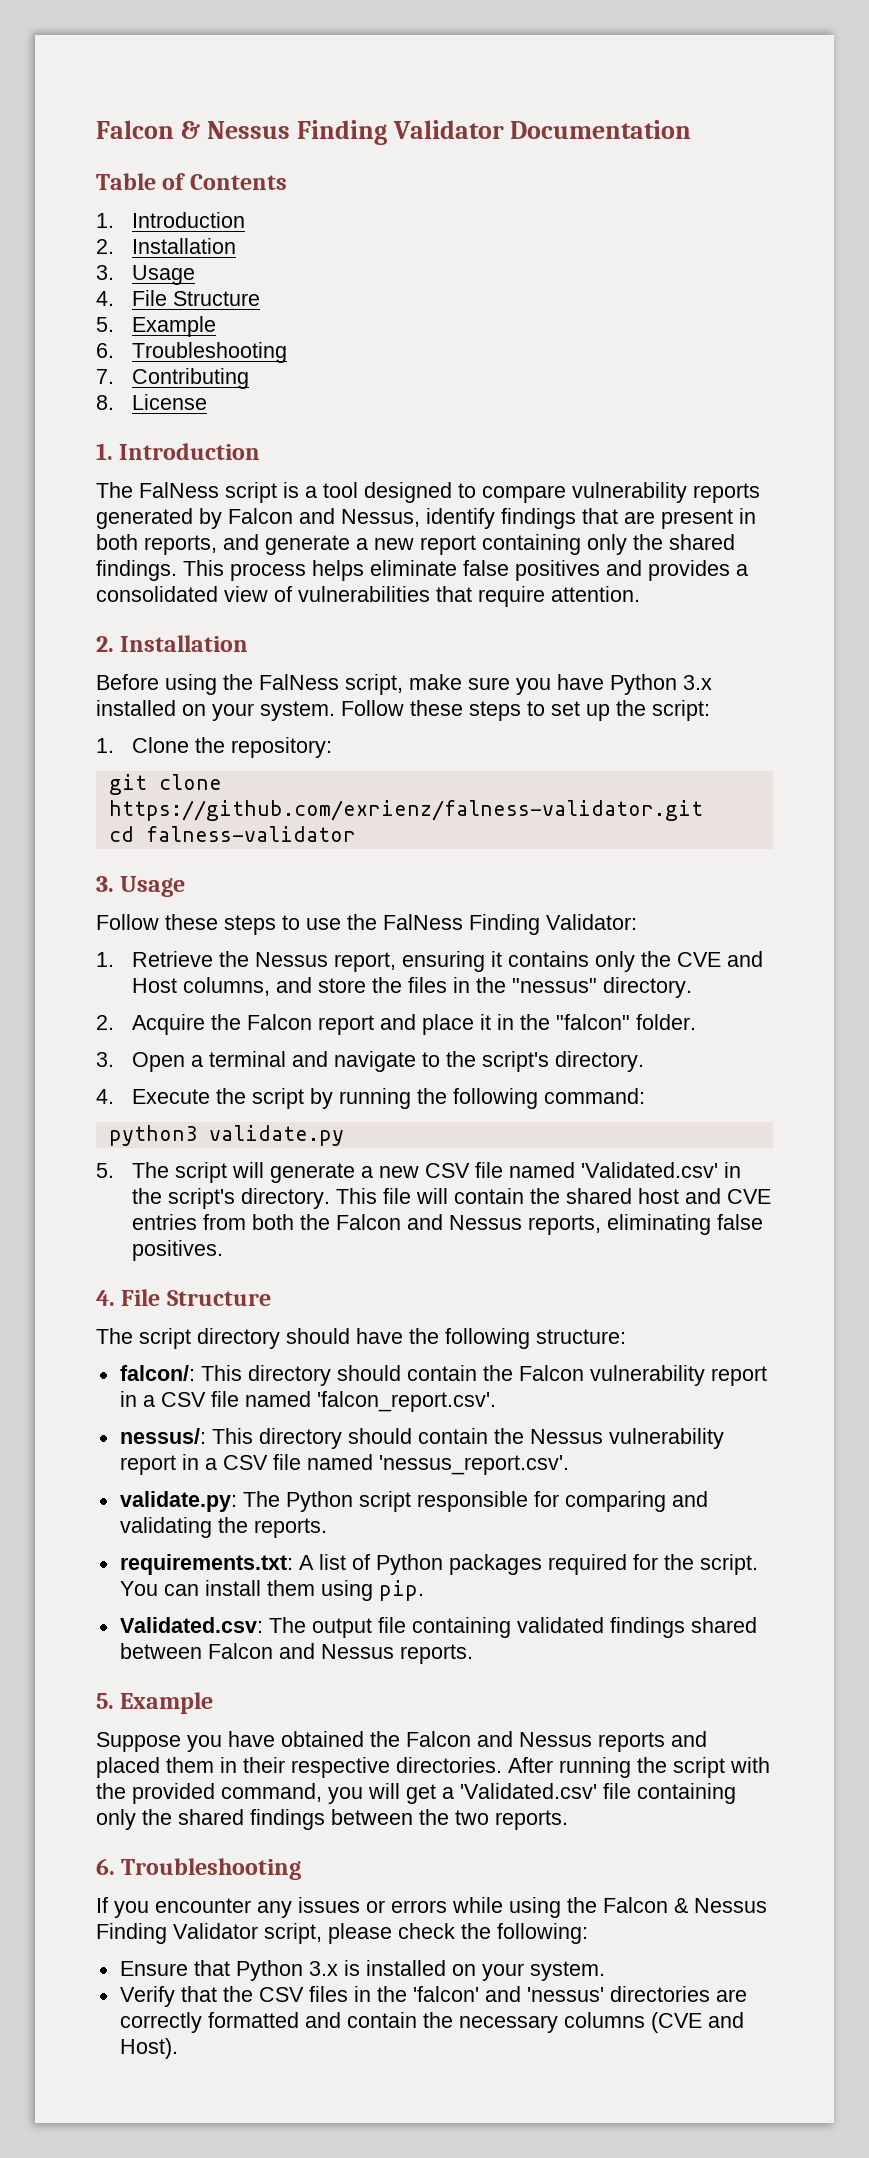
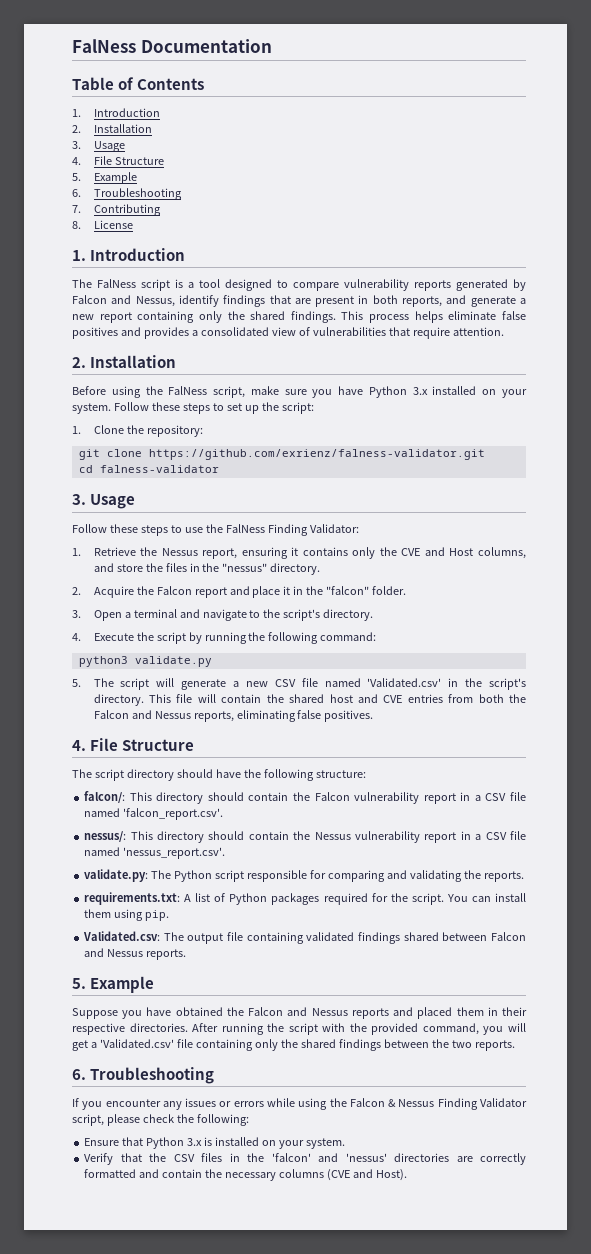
[96,120,504,145] Falcon & Nessus Finding Validator -> [72,39,136,53] FalNess

